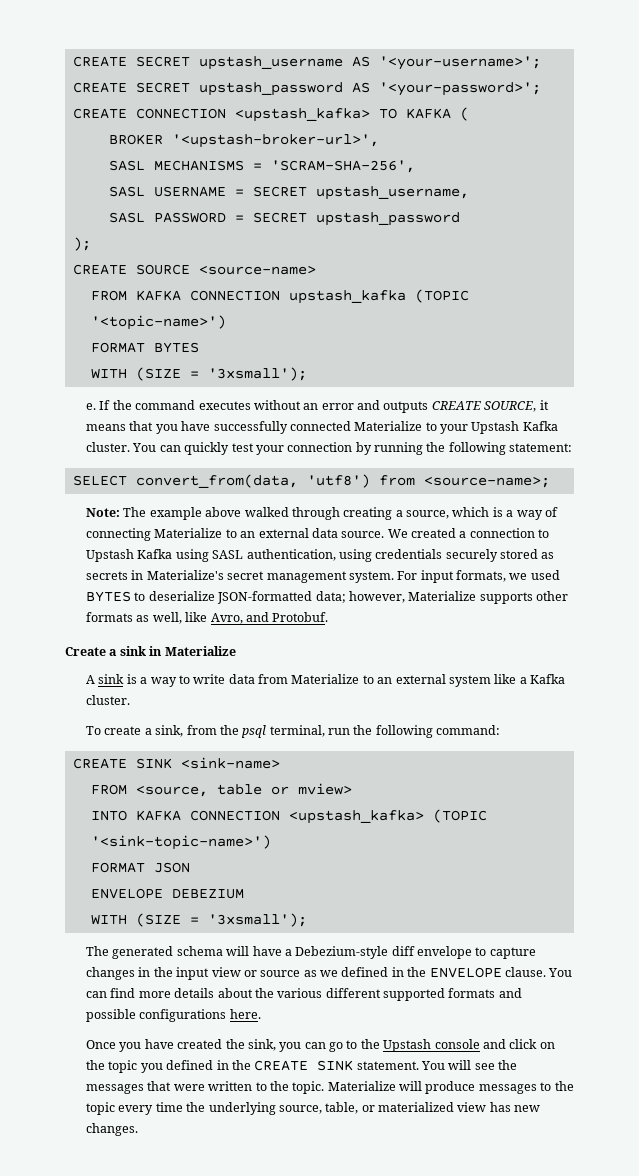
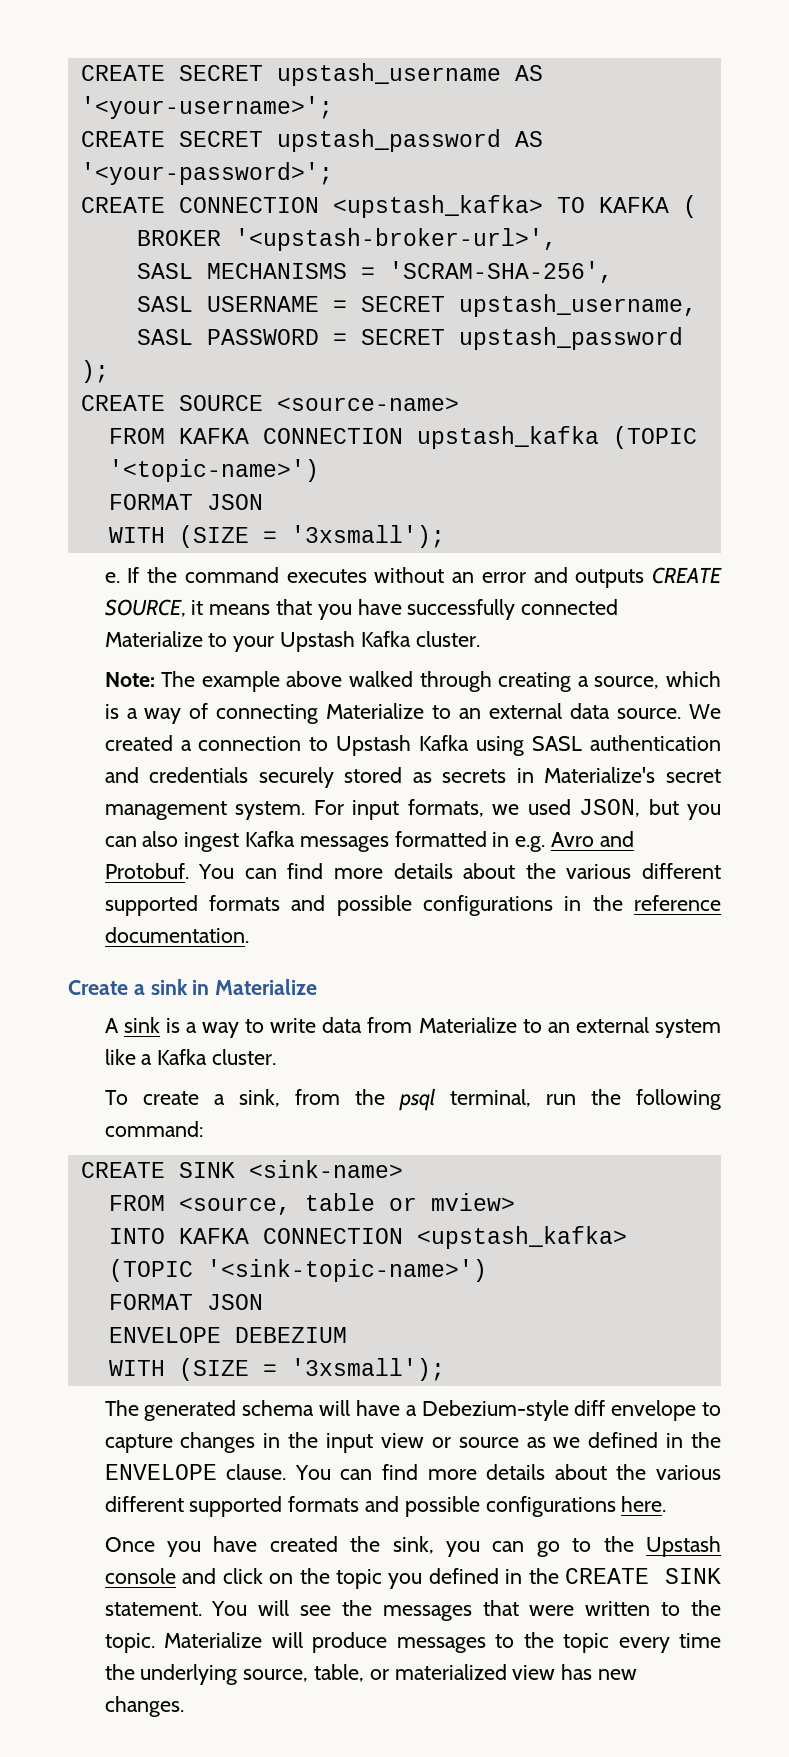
[153,342,199,353] BYTES -> [206,494,263,510] JSON
[132,442,573,455] [72,474,550,488] You can quickly test your connection by running the following statement: // SELECT convert_from(data, 'utf8') from <source-name>; -> (480, 639) none
[246,549,372,562] authentication, using -> [590,735,721,751] [104,767,139,783] authentication and
[86,591,569,604] [86,612,329,624] BYTES to deserialize JSON-formatted data; however, Materialize supports other formats as well, like Avro, and Protobuf. -> [579,799,721,820] [104,831,634,852] [104,863,721,879] [104,895,721,916] [104,927,249,943] JSON, but you can also ingest Kafka messages formatted in e.g. Avro and Protobuf. You can find more details about the various different supported formats and possible configurations in the reference documentation.

